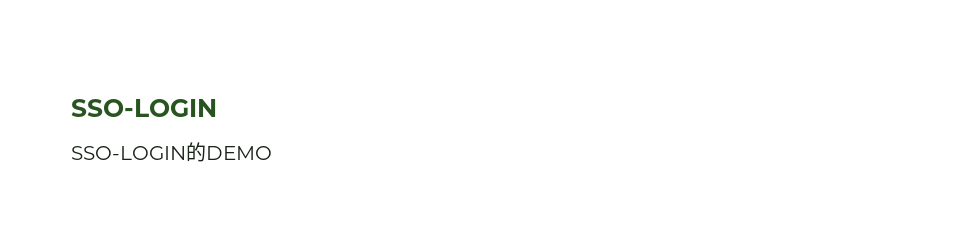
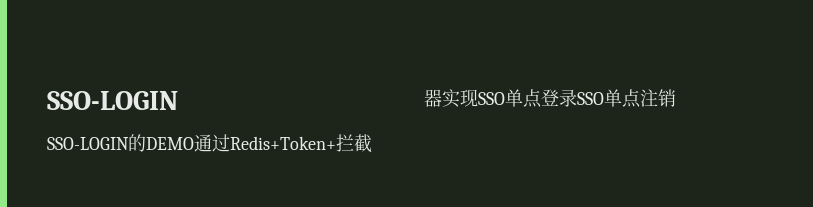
(272, 153) none -> [194,134,372,153] [424,89,676,108] 通过Redis+Token+拦截器实现SSO单点登录SSO单点注销

